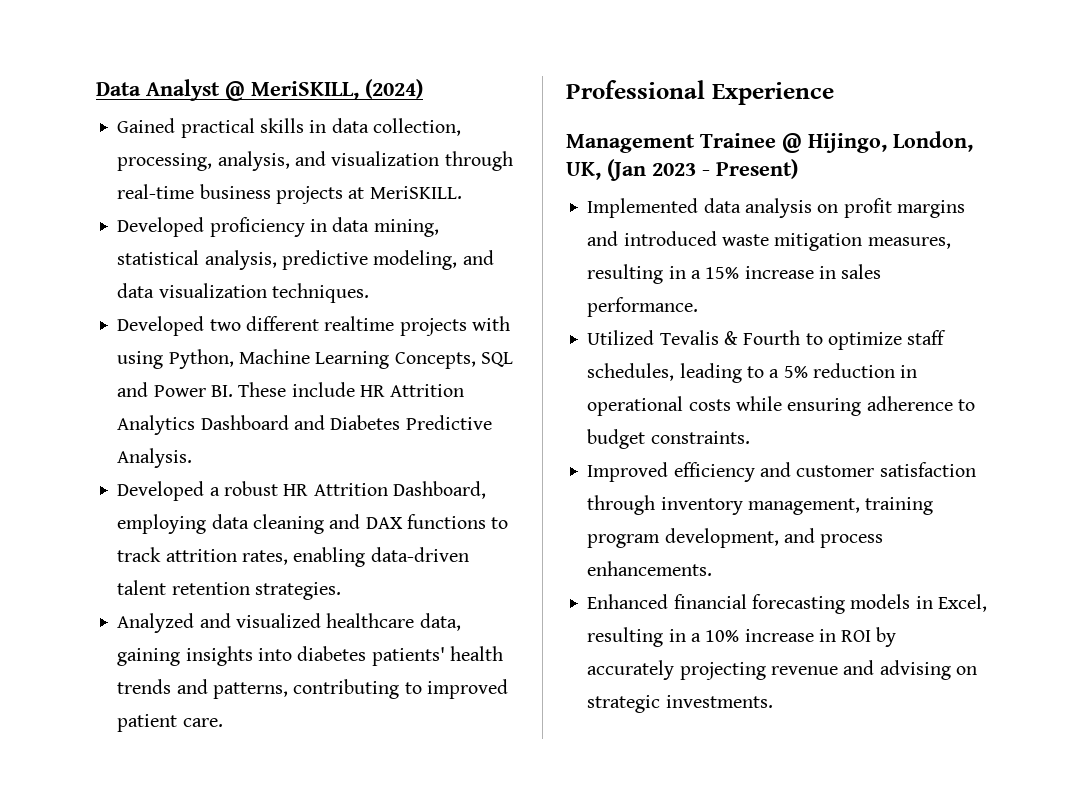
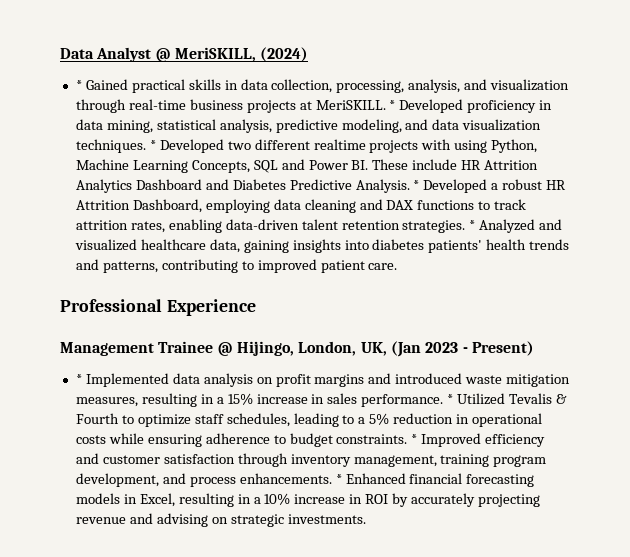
(423, 89) none -> [75,80,82,90] *
(462, 192) // -> [389,100,396,110] *
(369, 293) // -> [149,140,156,150] *
(193, 458) // -> [413,180,420,190] *
(341, 591) // -> [469,220,476,230] *
(798, 169) none -> [75,374,82,384] *
(699, 307) // -> [447,394,454,404] *
(750, 437) // -> [411,434,418,444] *
(713, 568) // -> [335,474,342,484] *

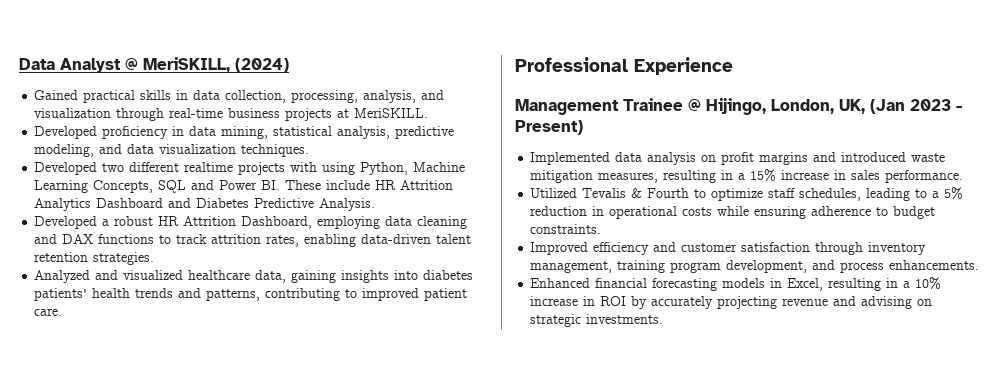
[75,80,82,90] * -> (289, 65) none
[389,100,396,110] * -> (429, 113) //
[149,140,156,150] * -> (310, 150) //
[413,180,420,190] * -> (376, 204) //
[469,220,476,230] * -> (155, 258) //
[75,374,82,384] * -> (583, 127) none
[447,394,454,404] * -> (964, 176) //
[411,434,418,444] * -> (602, 229) //
[335,474,342,484] * -> (980, 265) //

